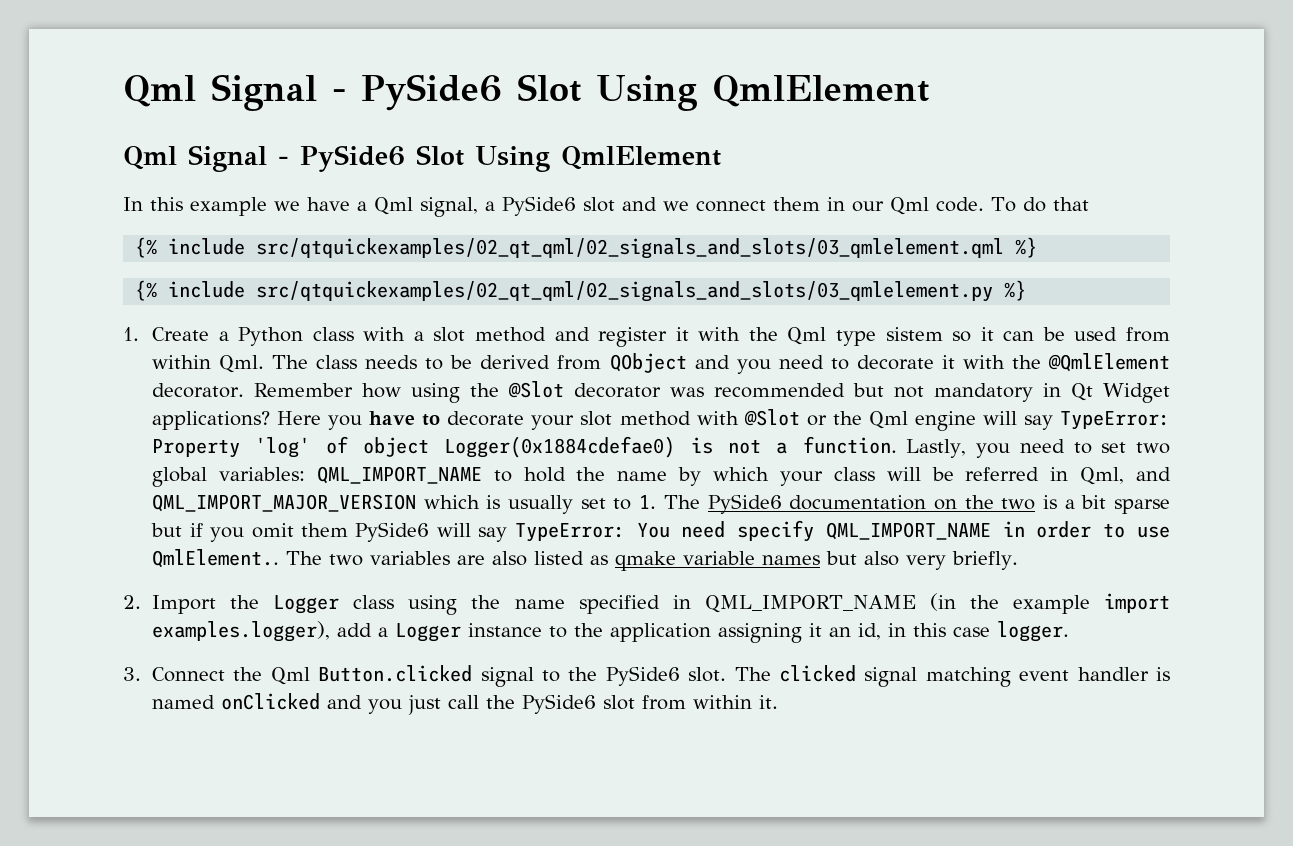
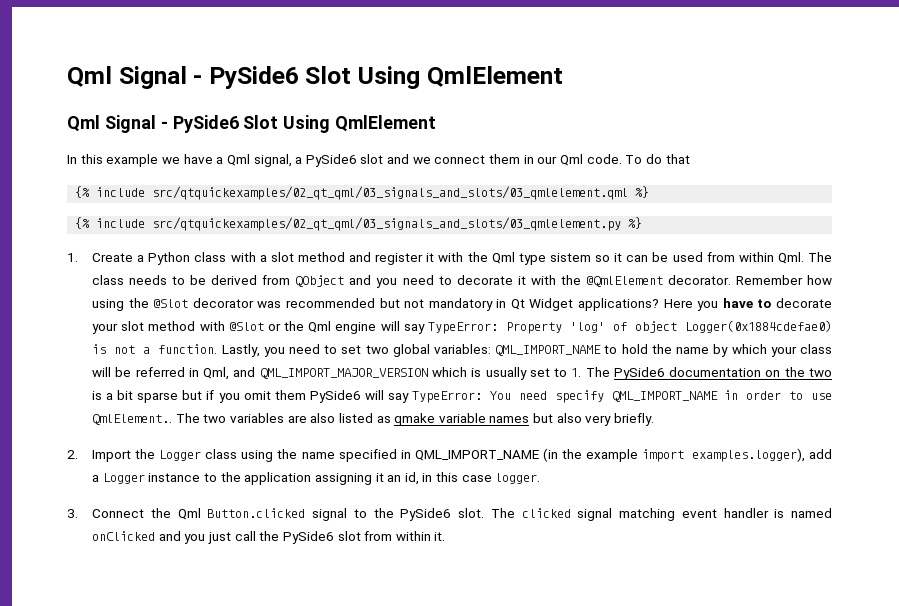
[256,238,1005,259] src/qtquickexamples/02_qt_qml/02_signals_and_slots/03_qmlelement.qml -> [152,186,629,200] src/qtquickexamples/02_qt_qml/03_signals_and_slots/03_qmlelement.qml
[256,281,994,302] src/qtquickexamples/02_qt_qml/02_signals_and_slots/03_qmlelement.py -> [152,217,622,231] src/qtquickexamples/02_qt_qml/03_signals_and_slots/03_qmlelement.py

